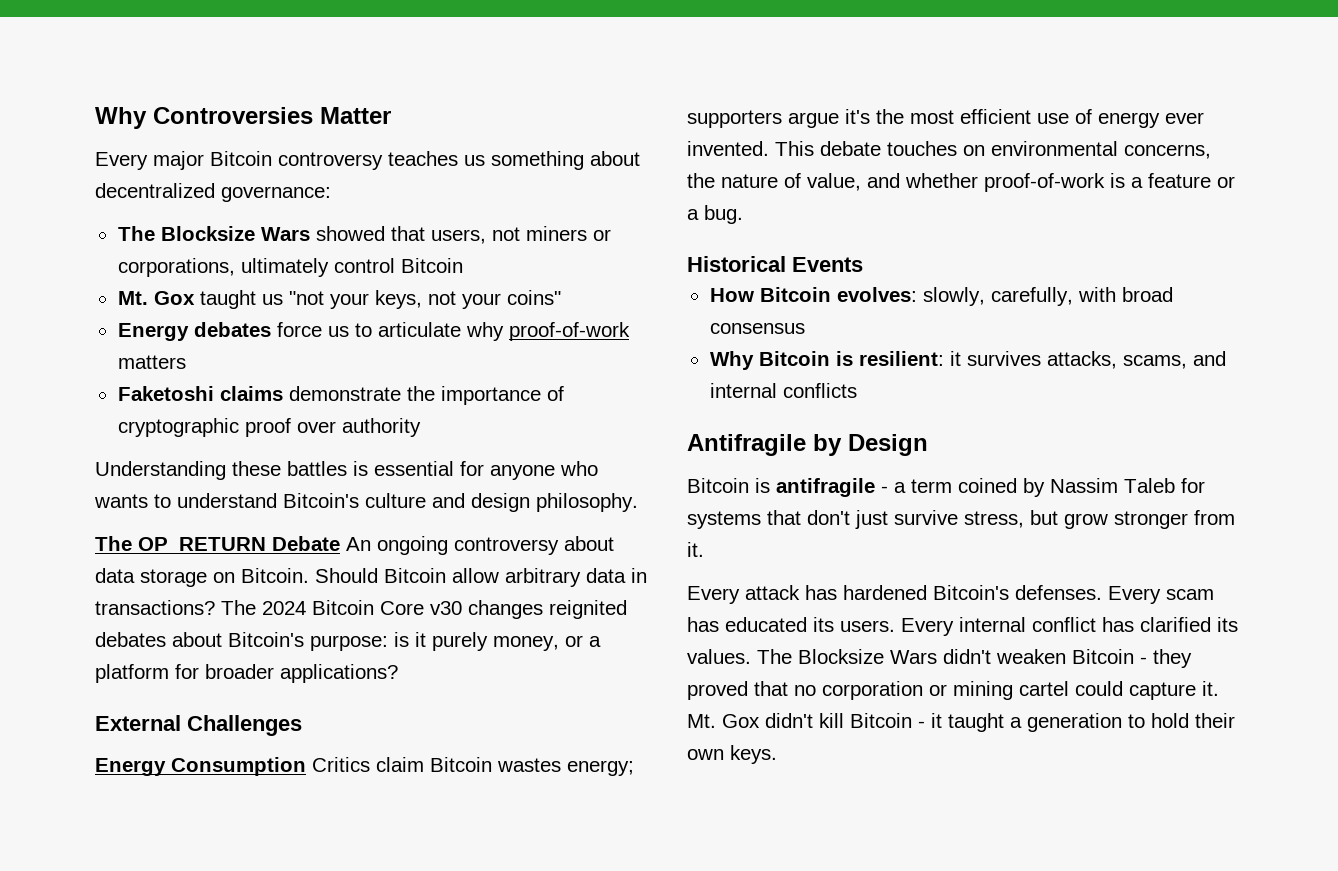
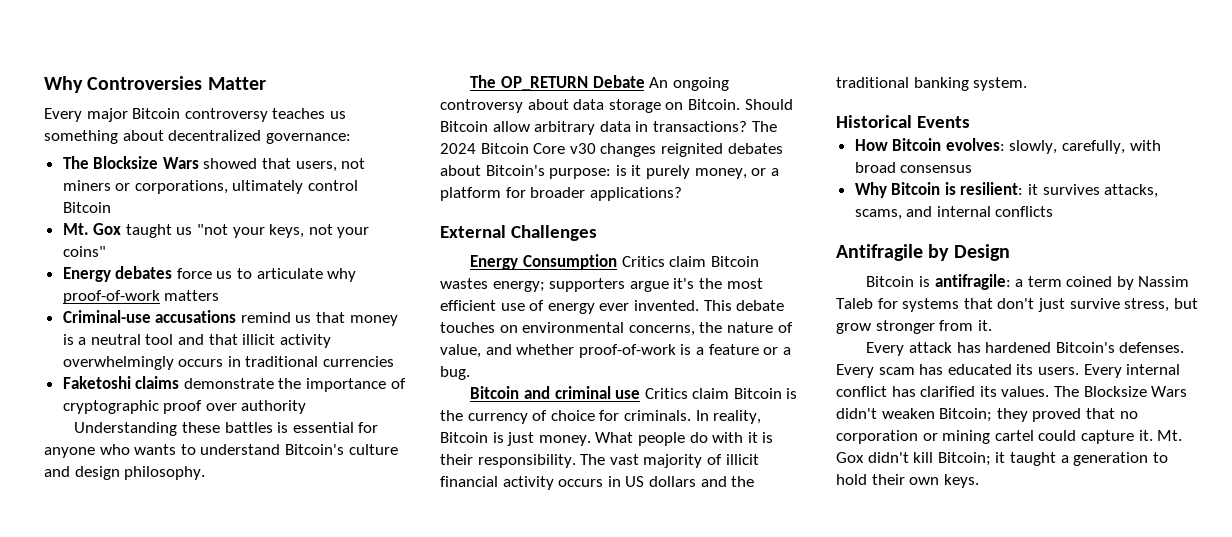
(186, 362) none -> [62,310,398,326] [62,334,331,348] [62,356,395,370] // Criminal-use accusations remind us that money is a neutral tool and that illicit activity overwhelmingly occurs in traditional currencies
(743, 214) none -> [470,386,798,399] [440,410,762,424] [440,432,774,446] [440,454,759,468] [440,476,755,490] [836,77,1028,91] // Bitcoin and criminal use Critics claim Bitcoin is the currency of choice for criminals. In reality, Bitcoin is just money. What people do with it is their responsibility. The vast majority of illicit financial activity occurs in US dollars and the traditional banking system.
[776,478,888,497] antifragile - -> [934,274,1011,290] antifragile:
[1072,649,1147,664] Bitcoin - -> [939,408,993,422] Bitcoin;
[850,713,925,728] Bitcoin - -> [937,452,991,466] Bitcoin;

